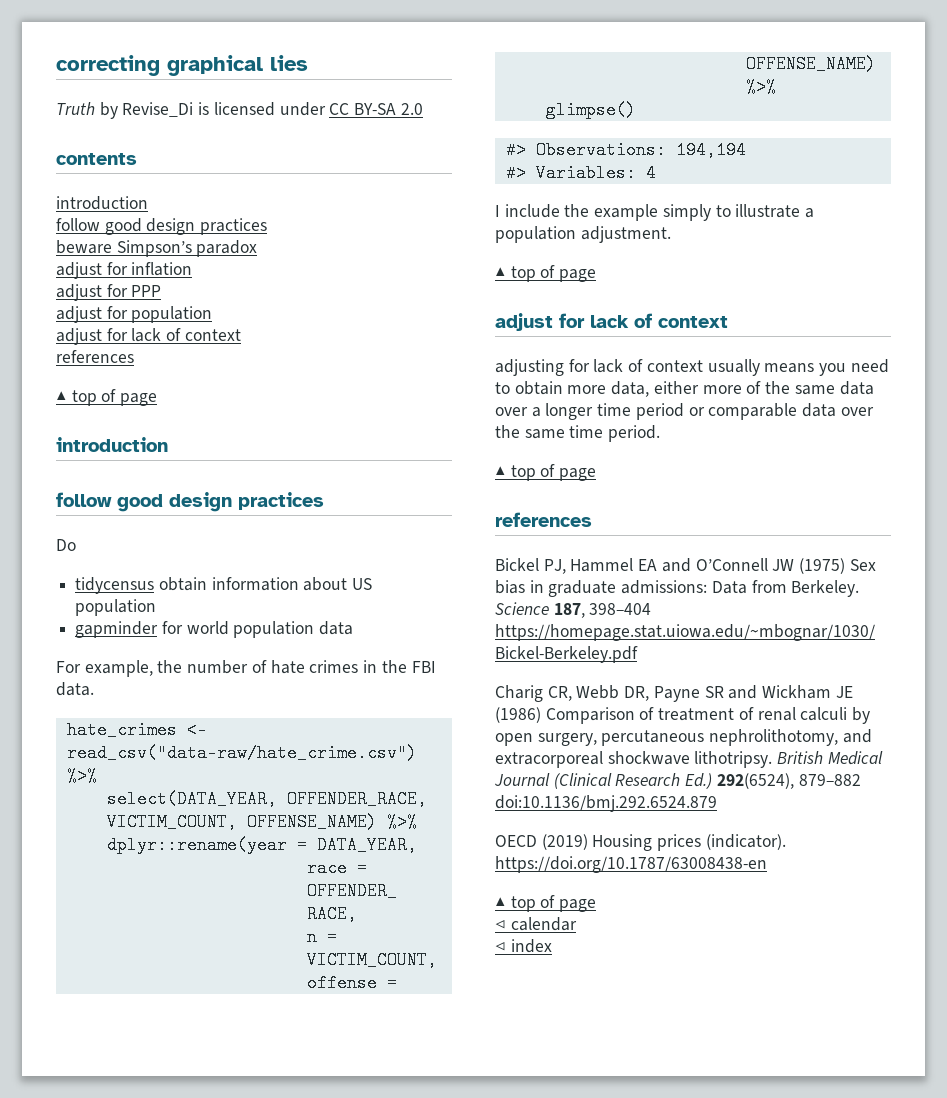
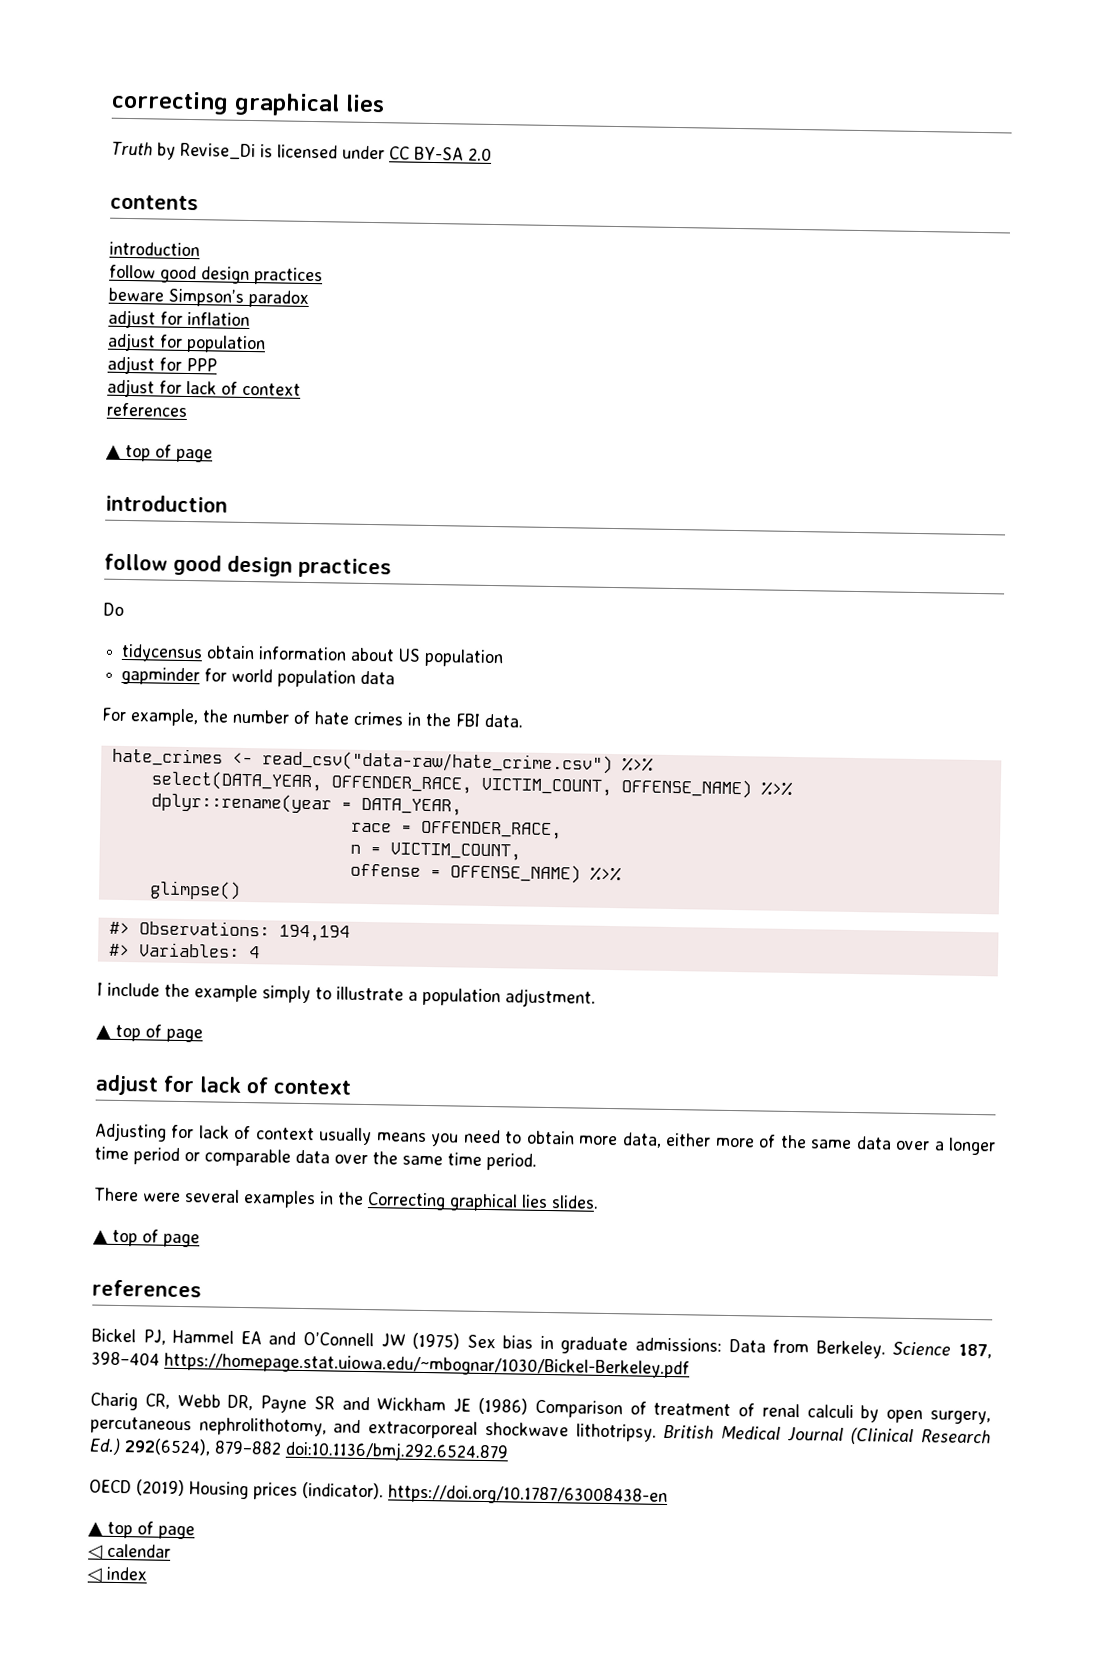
[131,285,162,297] [56,306,213,323] PPP // adjust for population -> [186,334,266,354] [107,355,217,375] population // adjust for PPP
[495,359,564,376] adjusting -> [94,1122,167,1142] Adjusting
(661, 433) none -> [93,1187,599,1212] // There were several examples in the Correcting graphical lies slides.

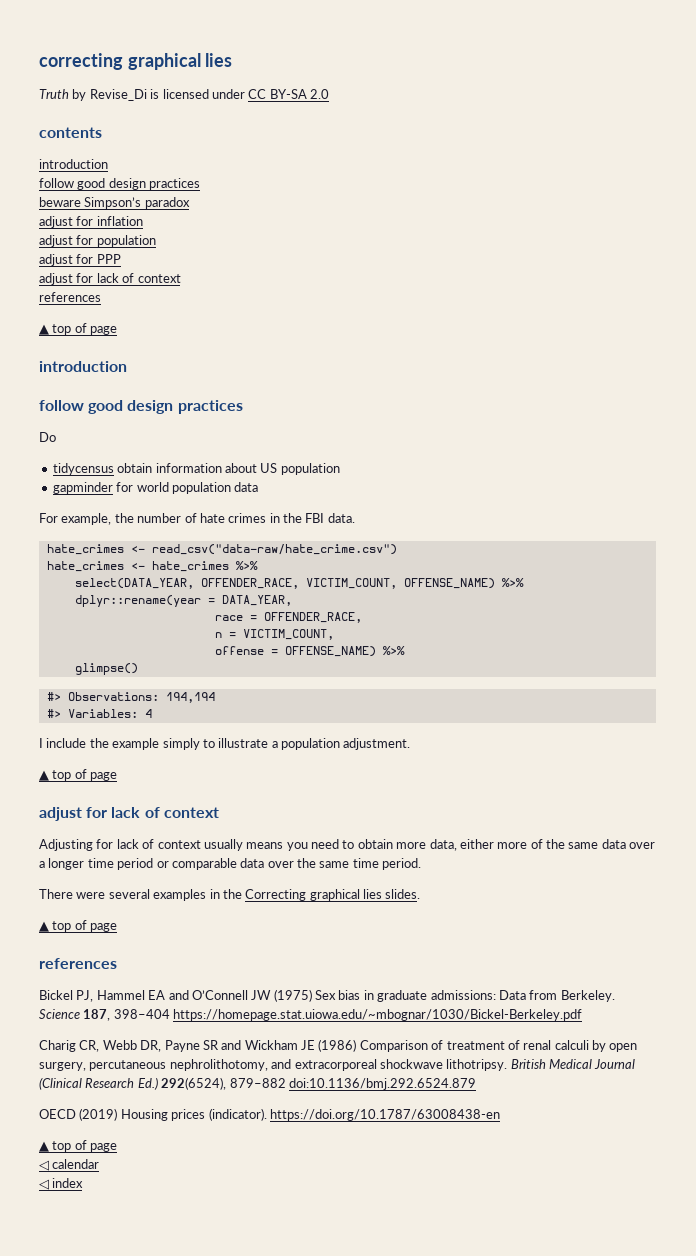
(613, 762) none -> [46,561,229,572] // hate_crimes <- hate_crimes

